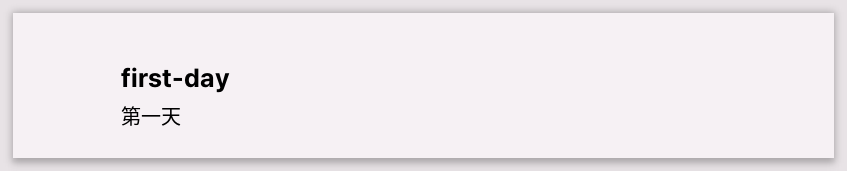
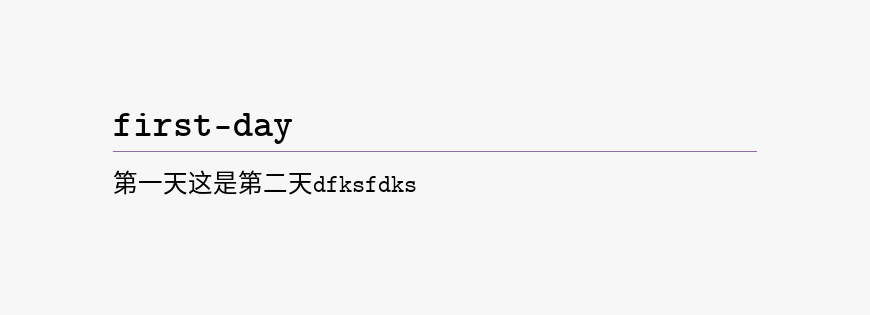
(181, 117) none -> [188,170,417,195] 这是第二天dfksfdks

